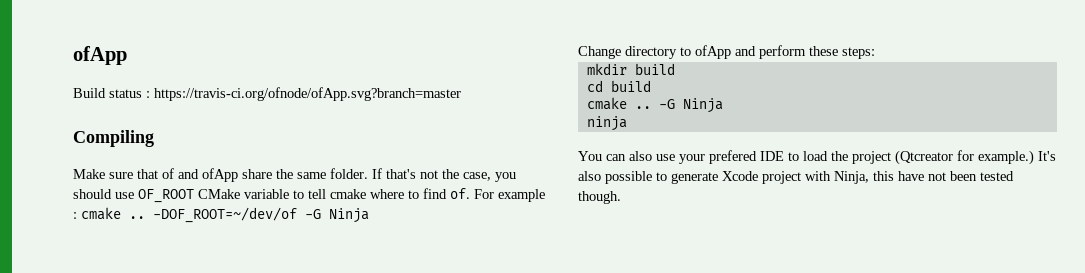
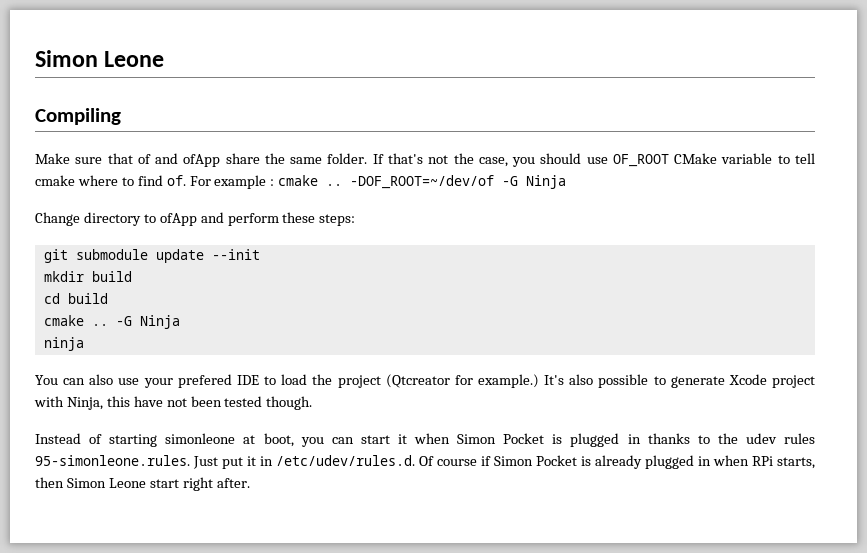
[73,46,127,65] [73,87,461,101] ofApp // Build status : https://travis-ci.org/ofnode/ofApp.svg?branch=master -> [35,50,165,67] Simon Leone
(875, 53) none -> [43,249,260,263] // git submodule update --init
(621, 197) none -> [35,433,816,447] [35,455,815,469] [35,477,250,491] // Instead of starting simonleone at boot, you can start it when Simon Pocket is plugged in thanks to the udev rules 95-simonleone.rules. Just put it in /etc/udev/rules.d. Of course if Simon Pocket is already plugged in when RPi starts, then Simon Leone start right after.

